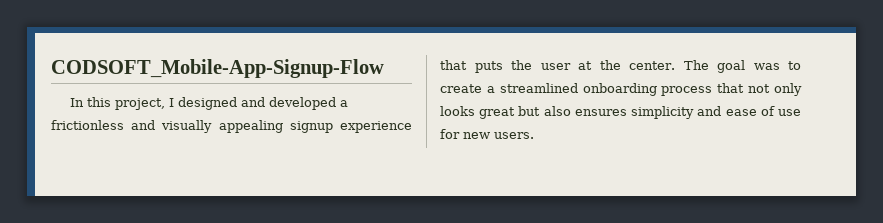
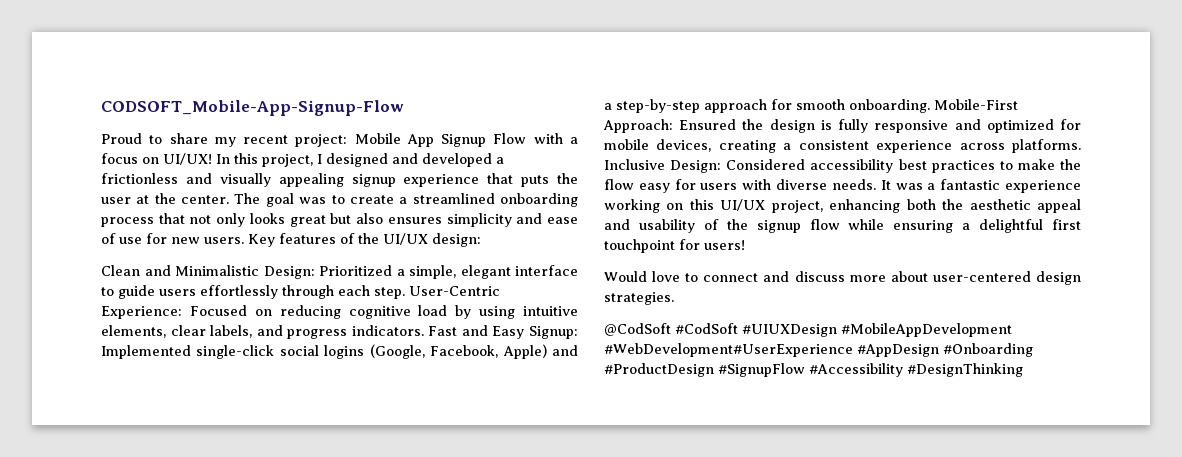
(384, 68) none -> [101,133,578,147] [101,153,212,165] Proud to share my recent project: Mobile App Signup Flow with a focus on UI/UX!
(534, 135) none -> [248,233,481,247] [101,265,578,279] [101,285,500,299] [101,305,578,319] [101,325,578,339] [101,344,578,359] [604,99,1018,113] [603,119,1081,133] [604,139,1081,153] [604,159,1081,173] [604,179,1081,193] [604,199,1081,213] [604,219,1081,233] [604,239,745,253] [604,271,1081,285] [604,292,674,305] [604,323,1012,337] [604,343,1033,357] [604,363,1023,377] Key features of the UI/UX design: // Clean and Minimalistic Design: Prioritized a simple, elegant interface to guide users effortlessly through each step. User-Centric Experience: Focused on reducing cognitive load by using intuitive elements, clear labels, and progress indicators. Fast and Easy Signup: Implemented single-click social logins (Google, Facebook, Apple) and a step-by-step approach for smooth onboarding. Mobile-First Approach: Ensured the design is fully responsive and optimized for mobile devices, creating a consistent experience across platforms. Inclusive Design: Considered accessibility best practices to make the flow easy for users with diverse needs. It was a fantastic experience working on this UI/UX project, enhancing both the aesthetic appeal and usability of the signup flow while ensuring a delightful first touchpoint for users! // Would love to connect and discuss more about user-centered design strategies. // @CodSoft #CodSoft #UIUXDesign #MobileAppDevelopment #WebDevelopment#UserExperience #AppDesign #Onboarding #ProductDesign #SignupFlow #Accessibility #DesignThinking

